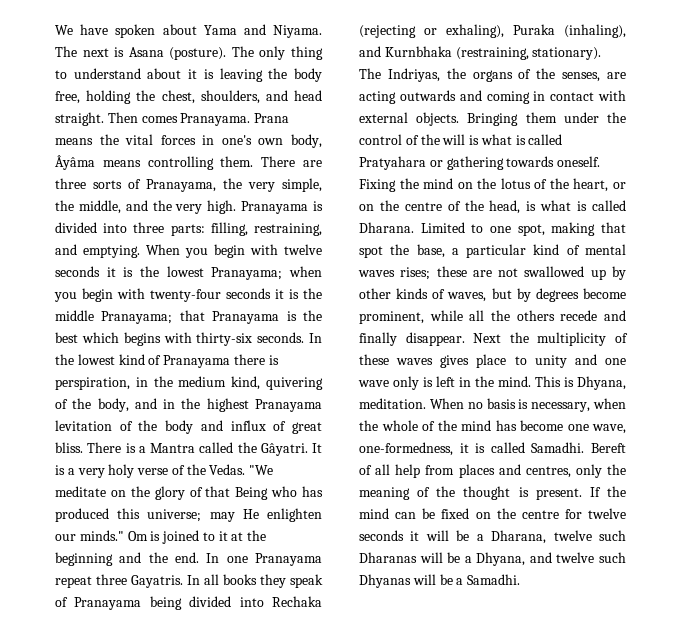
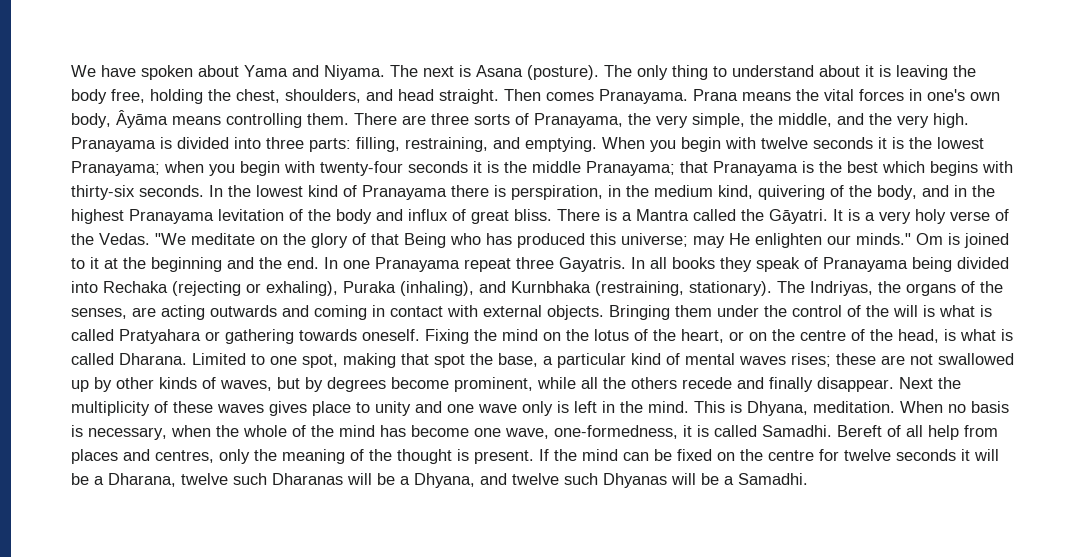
[55,155,95,170] Âyâma -> [116,110,168,128] Âyāma
[260,443,308,456] Gâyatri. -> [769,209,828,224] Gāyatri.

